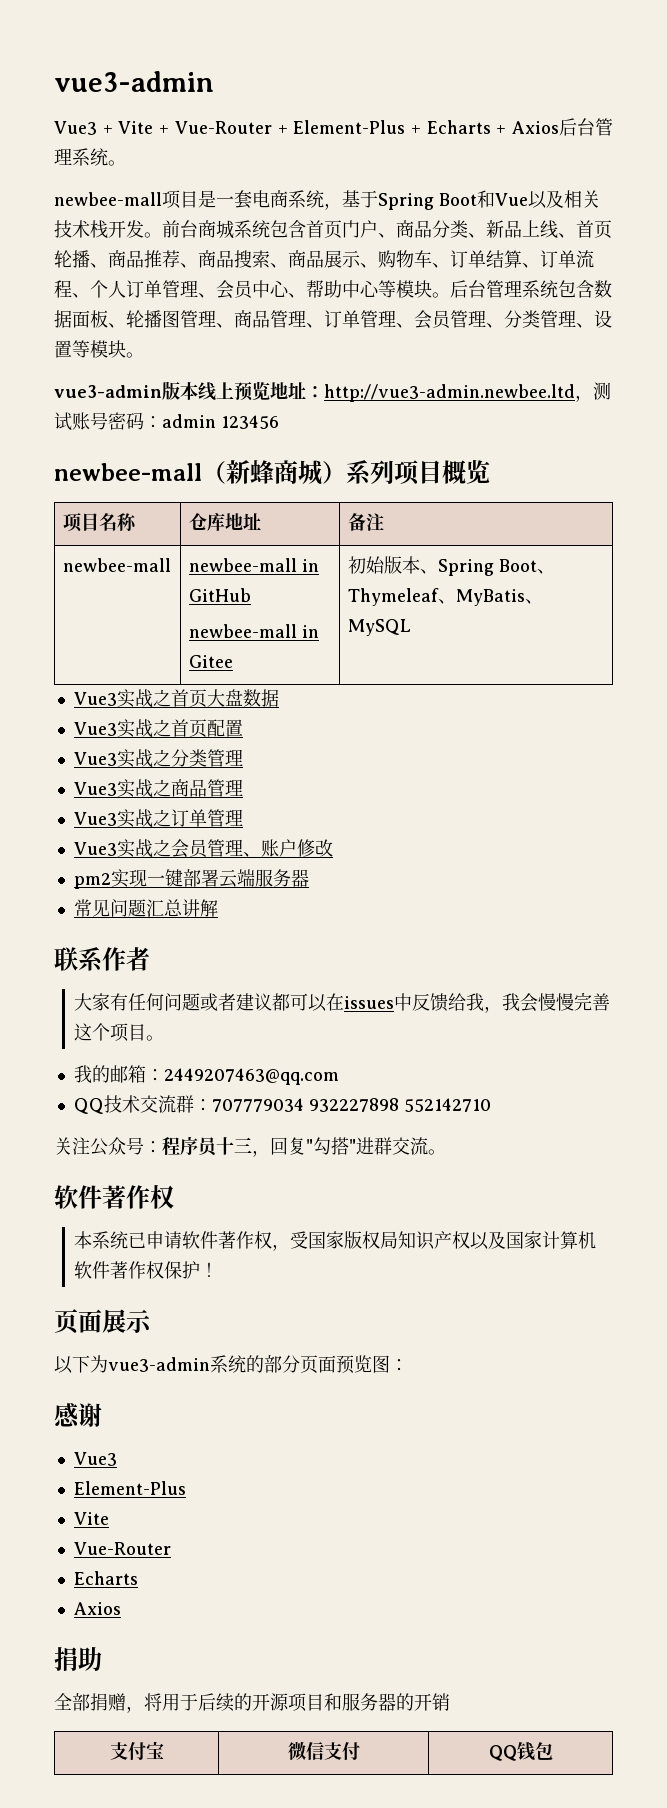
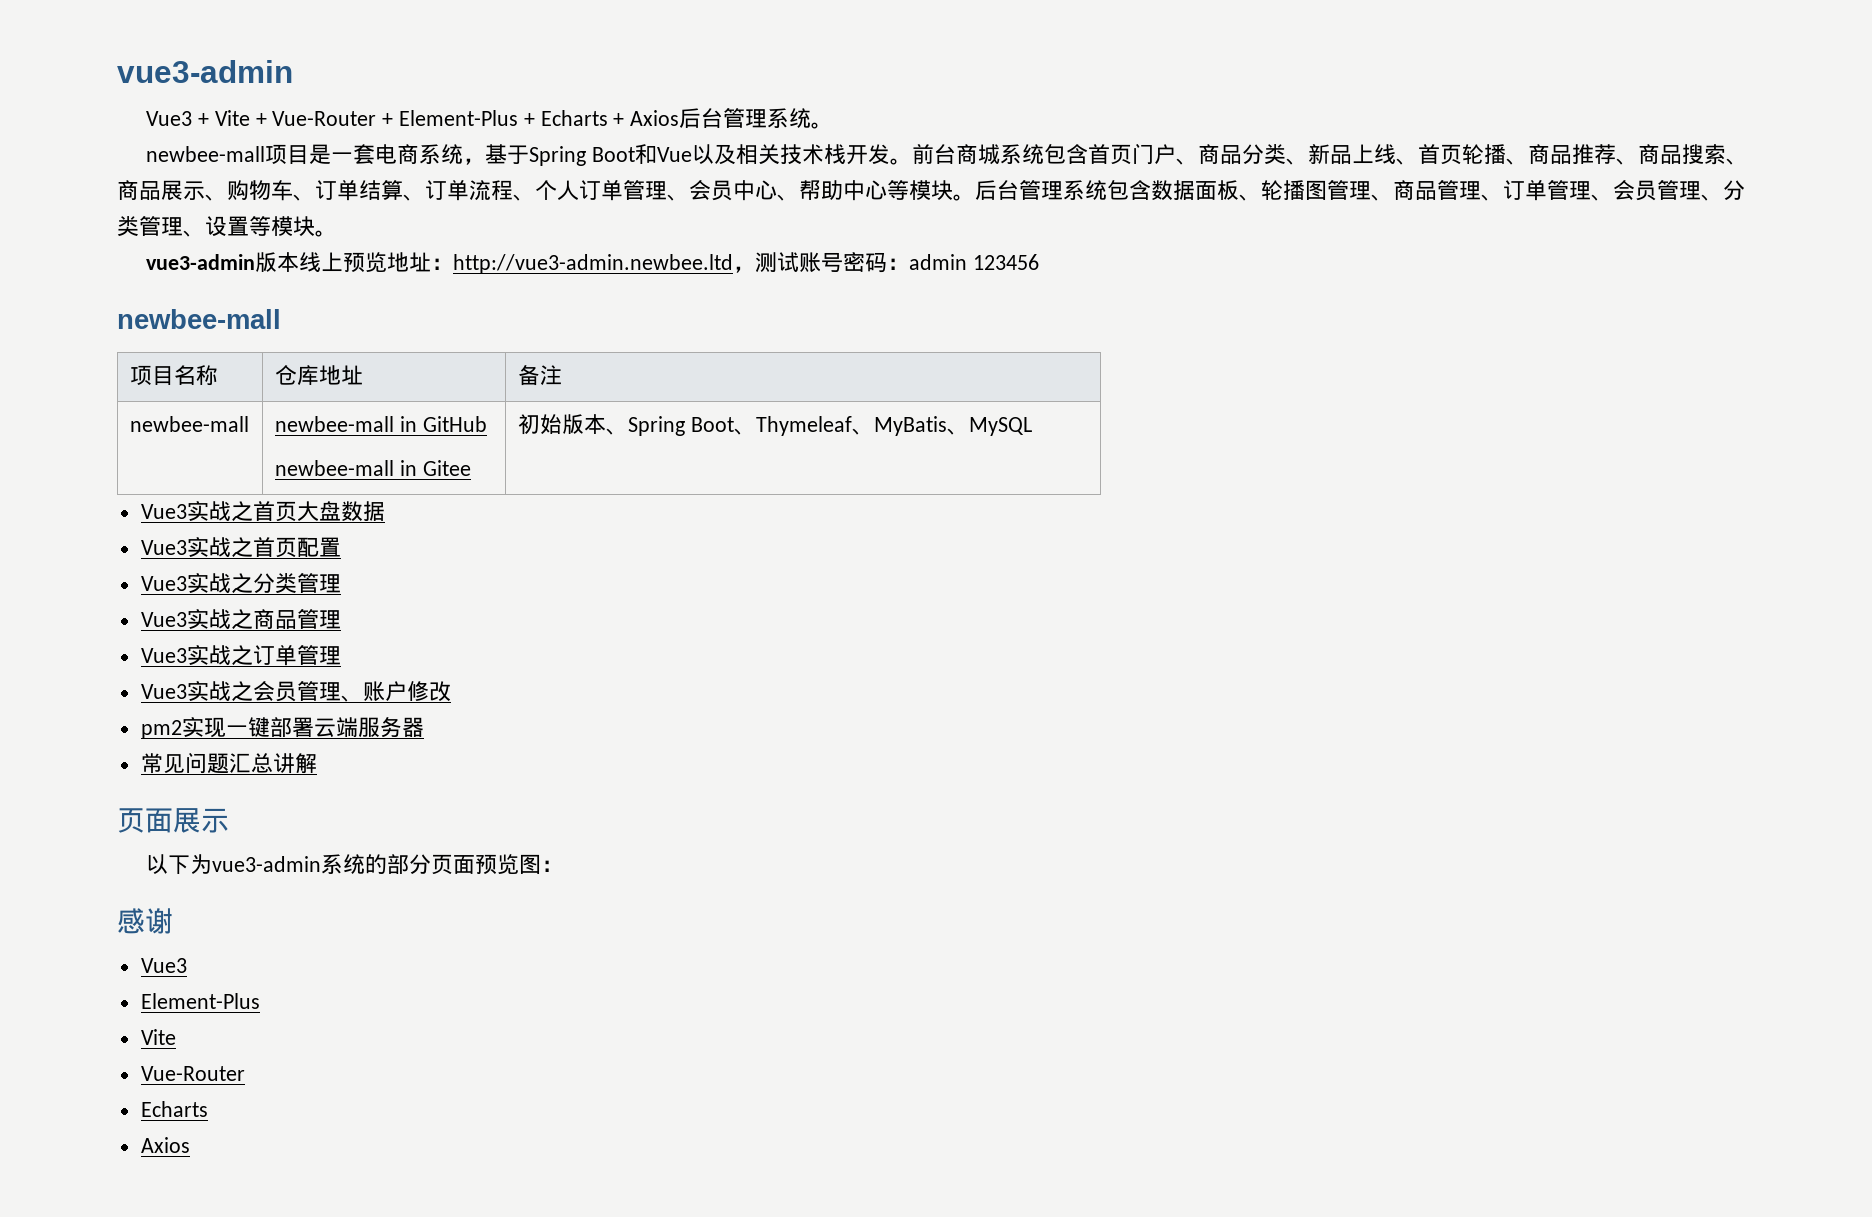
[202,460,490,485] （新蜂商城）系列项目概览 -> (281, 319) none
[54,947,150,972] [74,992,611,1013] [74,1023,165,1042] [73,1065,339,1085] [73,1095,491,1114] [54,1136,446,1157] [54,1185,174,1209] [74,1231,597,1251] [74,1261,219,1279] // 联系作者 // 大家有任何问题或者建议都可以在issues中反馈给我，我会慢慢完善这个项目。 // 我的邮箱：2449207463@qq.com // QQ技术交流群：707779034 932227898 552142710 // 关注公众号：程序员十三，回复"勾搭"进群交流。 // 软件著作权 // 本系统已申请软件著作权，受国家版权局知识产权以及国家计算机软件著作权保护！ -> (317, 763) none
[54,1647,102,1671] [54,1693,450,1713] [109,1741,164,1761] [287,1741,360,1761] [488,1742,553,1761] // 捐助 // 全部捐赠，将用于后续的开源项目和服务器的开销 // 支付宝 | 微信支付 | QQ钱包 -> (190, 1145) none

